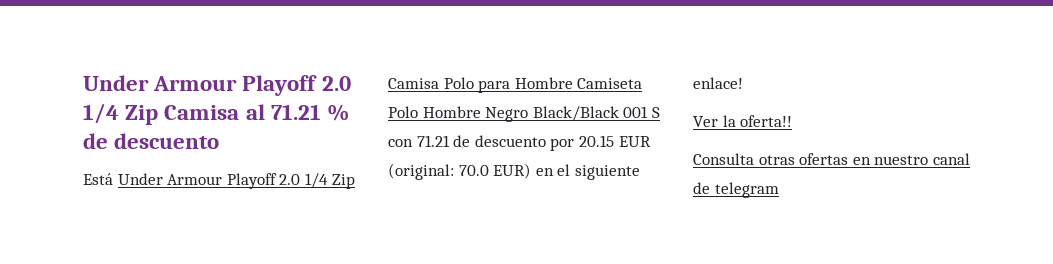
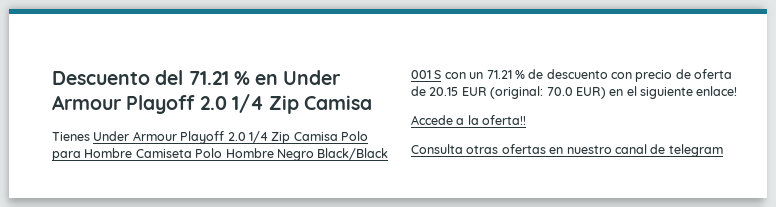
[83,75,351,96] [83,103,350,125] [83,133,220,149] [83,173,113,185] Under Armour Playoff 2.0 1/4 Zip Camisa al 71.21 % de descuento // Está -> [52,70,342,85] [52,94,373,114] [52,132,90,141] Descuento del 71.21 % en Under Armour Playoff 2.0 1/4 Zip Camisa // Tienes
[416,135,575,151] 71.21 de descuento por -> [469,69,733,82] [411,86,426,96] un 71.21 % de descuento con precio de oferta de
[693,116,718,127] Ver -> [411,115,465,125] Accede a

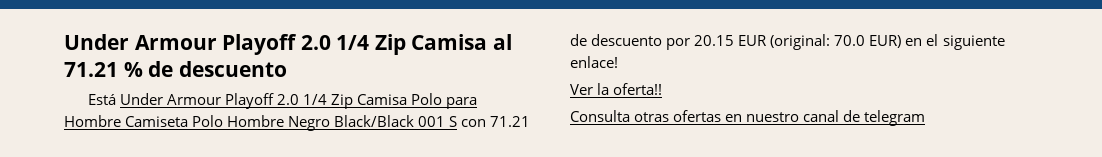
[52,70,342,85] [52,94,373,114] [52,132,90,141] Descuento del 71.21 % en Under Armour Playoff 2.0 1/4 Zip Camisa // Tienes -> [64,34,512,55] [64,61,287,77] [87,94,116,105] Under Armour Playoff 2.0 1/4 Zip Camisa al 71.21 % de descuento // Está
[469,69,733,82] [411,86,426,96] un 71.21 % de descuento con precio de oferta de -> [490,116,531,127] [570,34,691,50] 71.21 de descuento por
[411,115,465,125] Accede a -> [570,84,593,95] Ver

